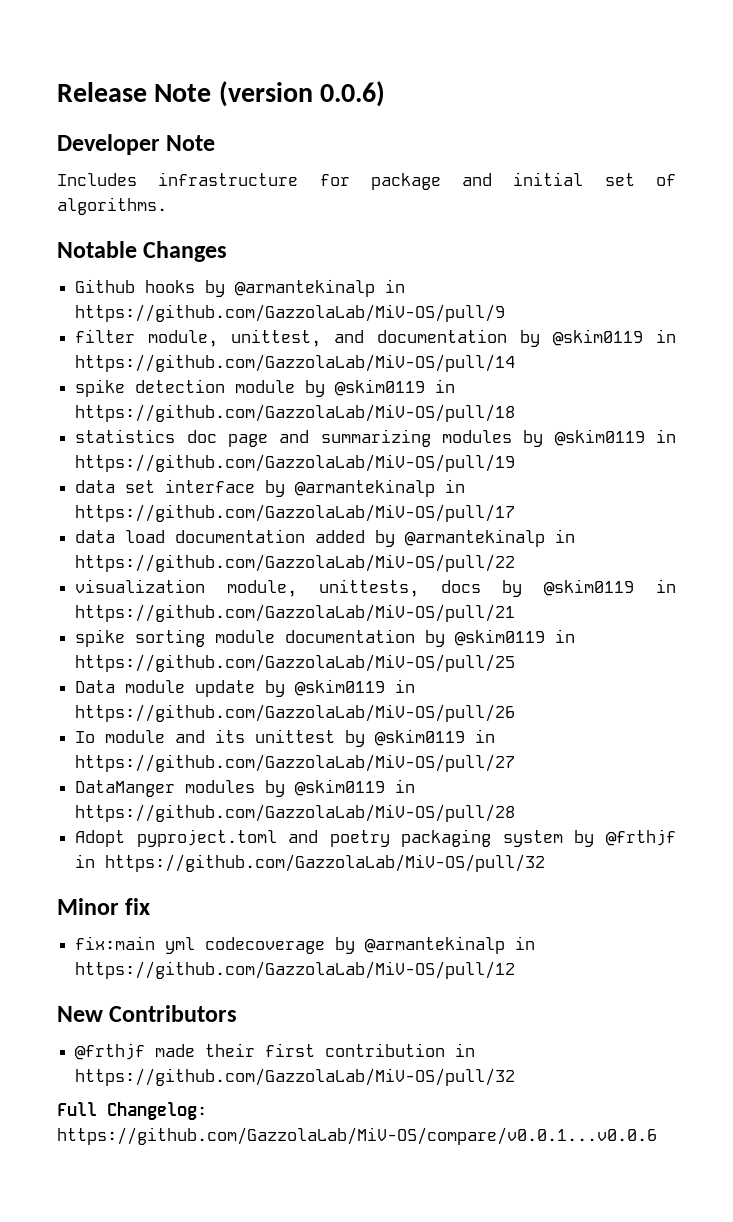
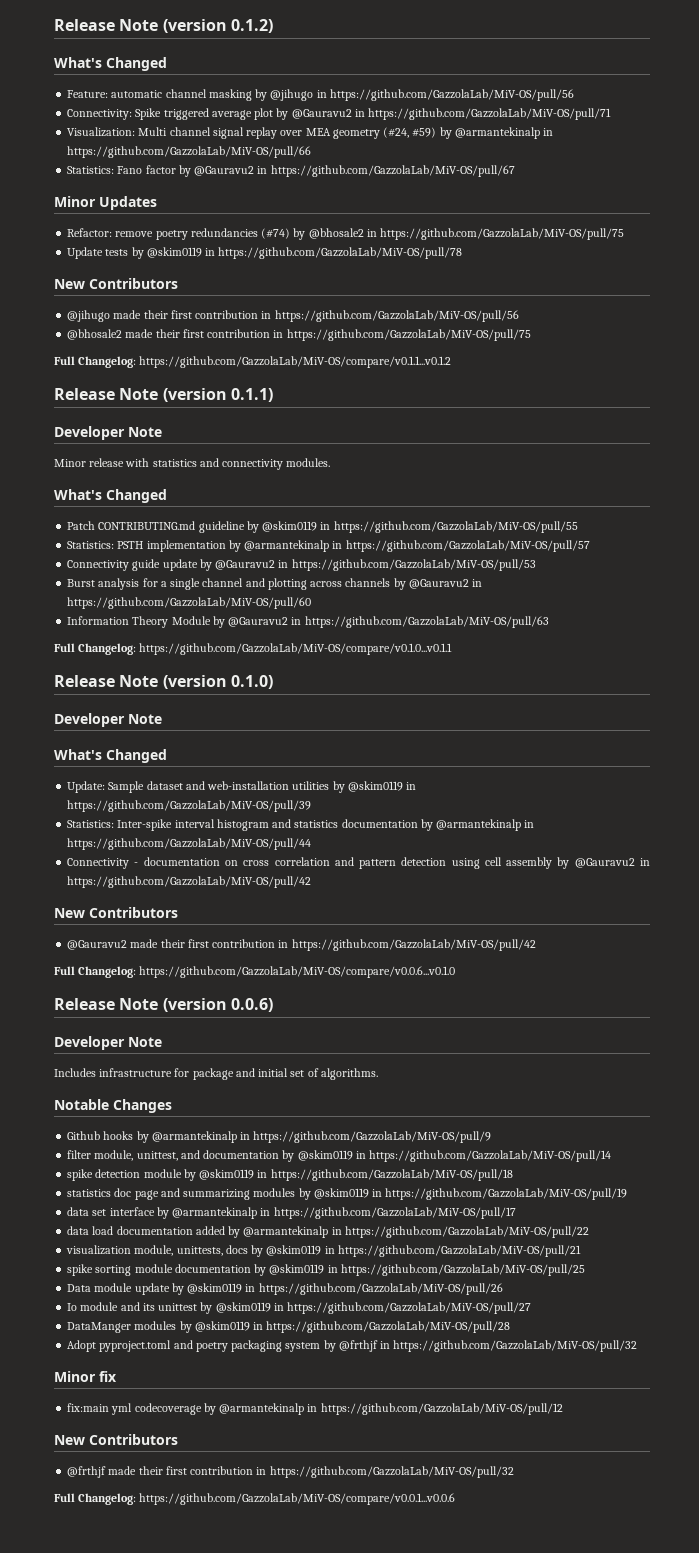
[57,81,313,107] Release Note (version -> [54,19,273,33] [54,57,167,71] [67,89,574,101] [67,108,612,120] [67,127,554,139] [67,146,312,158] [67,165,515,177] [54,196,157,210] [67,228,625,240] [67,247,463,259] [54,278,178,289] [67,310,519,322] [67,329,531,341] [54,356,452,368] [54,388,273,402] [54,426,162,440] [54,458,331,470] [54,489,167,503] [67,521,578,533] [67,540,590,552] [67,559,536,571] [67,578,483,590] [67,597,312,609] [67,616,549,628] [54,643,453,655] [54,675,273,689] [54,713,162,727] [54,749,167,763] [67,781,417,793] [67,800,312,812] [67,819,535,831] [67,838,312,850] [67,857,650,869] [67,876,312,888] [54,907,178,918] [67,939,536,951] [54,966,456,978] [54,998,227,1012] Release Note (version 0.1.2) // What's Changed // Feature: automatic channel masking by @jihugo in https://github.com/GazzolaLab/MiV-OS/pull/56 // Connectivity: Spike triggered average plot by @Gauravu2 in https://github.com/GazzolaLab/MiV-OS/pull/71 // Visualization: Multi channel signal replay over MEA geometry (#24, #59) by @armantekinalp in https://github.com/GazzolaLab/MiV-OS/pull/66 // Statistics: Fano factor by @Gauravu2 in https://github.com/GazzolaLab/MiV-OS/pull/67 // Minor Updates // Refactor: remove poetry redundancies (#74) by @bhosale2 in https://github.com/GazzolaLab/MiV-OS/pull/75 // Update tests by @skim0119 in https://github.com/GazzolaLab/MiV-OS/pull/78 // New Contributors // @jihugo made their first contribution in https://github.com/GazzolaLab/MiV-OS/pull/56 // @bhosale2 made their first contribution in https://github.com/GazzolaLab/MiV-OS/pull/75 // Full Changelog: https://github.com/GazzolaLab/MiV-OS/compare/v0.1.1...v0.1.2 // Release Note (version 0.1.1) // Developer Note // Minor release with statistics and connectivity modules. // What's Changed // Patch CONTRIBUTING.md guideline by @skim0119 in https://github.com/GazzolaLab/MiV-OS/pull/55 // Statistics: PSTH implementation by @armantekinalp in https://github.com/GazzolaLab/MiV-OS/pull/57 // Connectivity guide update by @Gauravu2 in https://github.com/GazzolaLab/MiV-OS/pull/53 // Burst analysis for a single channel and plotting across channels by @Gauravu2 in https://github.com/GazzolaLab/MiV-OS/pull/60 // Information Theory Module by @Gauravu2 in https://github.com/GazzolaLab/MiV-OS/pull/63 // Full Changelog: https://github.com/GazzolaLab/MiV-OS/compare/v0.1.0...v0.1.1 // Release Note (version 0.1.0) // Developer Note // What's Changed // Update: Sample dataset and web-installation utilities by @skim0119 in https://github.com/GazzolaLab/MiV-OS/pull/39 // Statistics: Inter-spike interval histogram and statistics documentation by @armantekinalp in https://github.com/GazzolaLab/MiV-OS/pull/44 // Connectivity - documentation on cross correlation and pattern detection using cell assembly by @Gauravu2 in https://github.com/GazzolaLab/MiV-OS/pull/42 // New Contributors // @Gauravu2 made their first contribution in https://github.com/GazzolaLab/MiV-OS/pull/42 // Full Changelog: https://github.com/GazzolaLab/MiV-OS/compare/v0.0.6...v0.1.0 // Release Note (version

